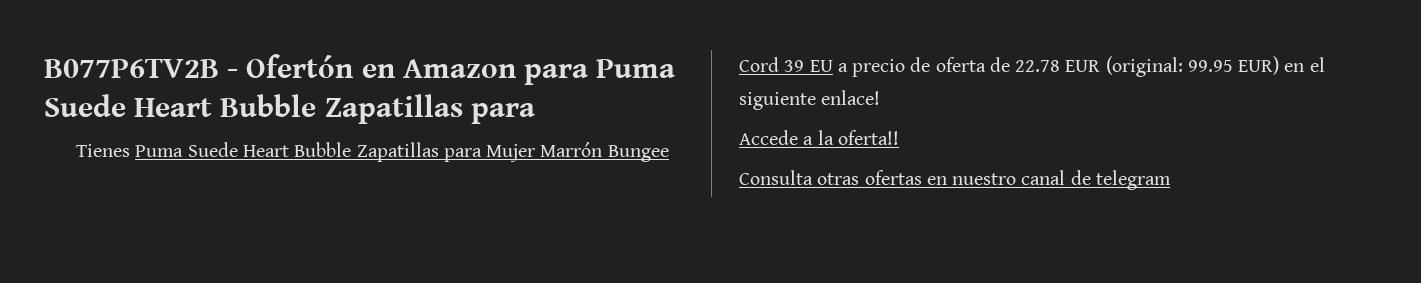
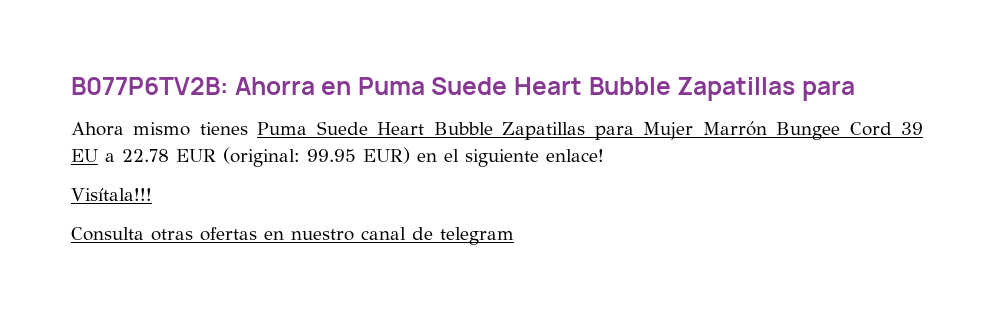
[44,54,589,85] B077P6TV2B - Ofertón en Amazon para -> [71,77,352,95] B077P6TV2B: Ahorra en
[76,144,131,157] Tienes -> [71,122,248,136] Ahora mismo tienes
[852,57,1010,77] precio de oferta de -> (115, 157) none
[739,130,899,145] Accede a la oferta!! -> [71,188,152,201] Visítala!!!

